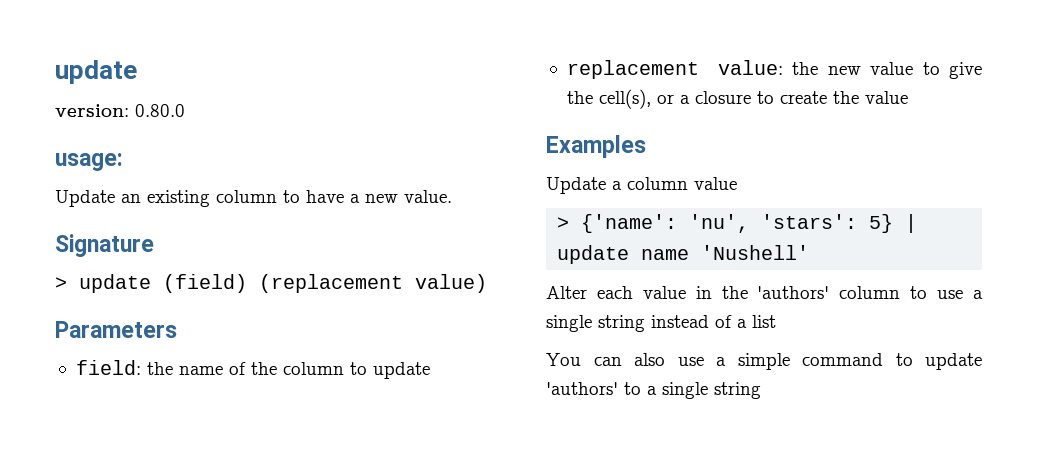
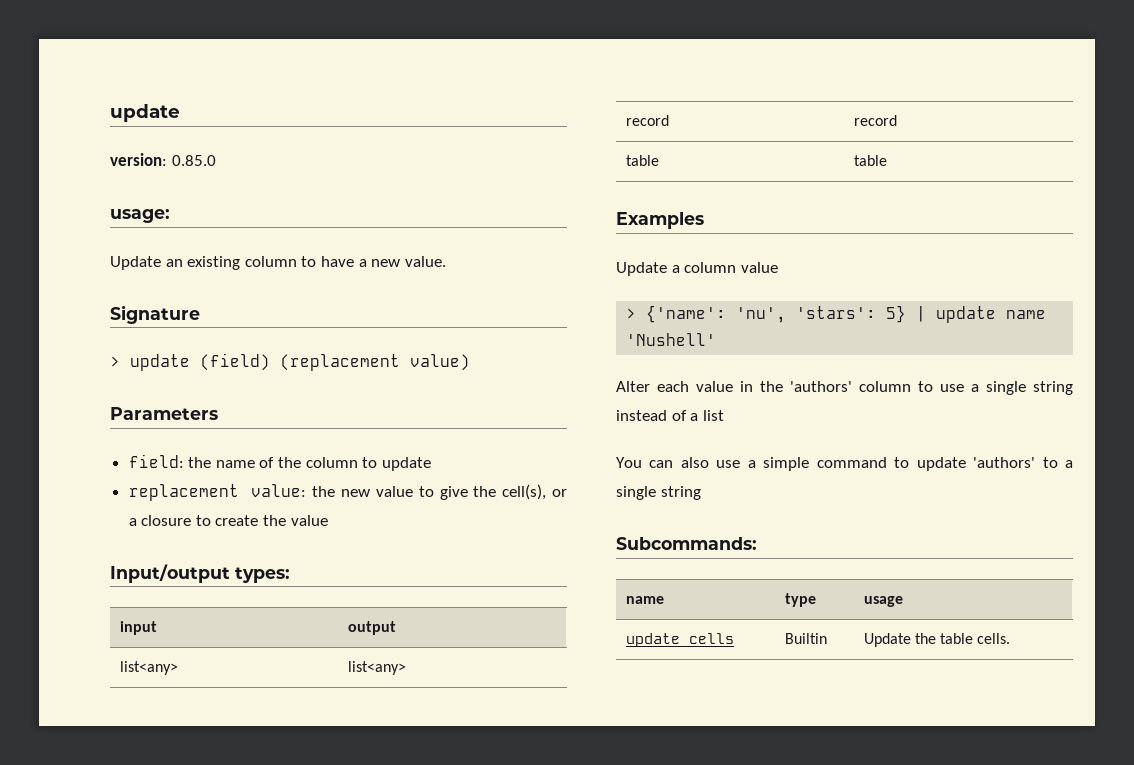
[135,104,185,117] 0.80.0 -> [171,155,216,166] 0.85.0
(908, 97) none -> [110,564,290,583] [119,621,157,635] [347,621,396,635] [119,661,178,675] [347,661,406,675] [625,115,669,126] [853,115,897,126] [625,155,659,166] [853,155,887,166] // Input/output types: // input | output // list<any> | list<any> // record | record // table | table
(761, 390) none -> [616,537,757,550] [625,596,664,604] [784,593,816,607] [863,596,903,607] [625,633,734,647] [784,633,827,644] [863,633,1011,647] // Subcommands: // name | type | usage // update cells | Builtin | Update the table cells.

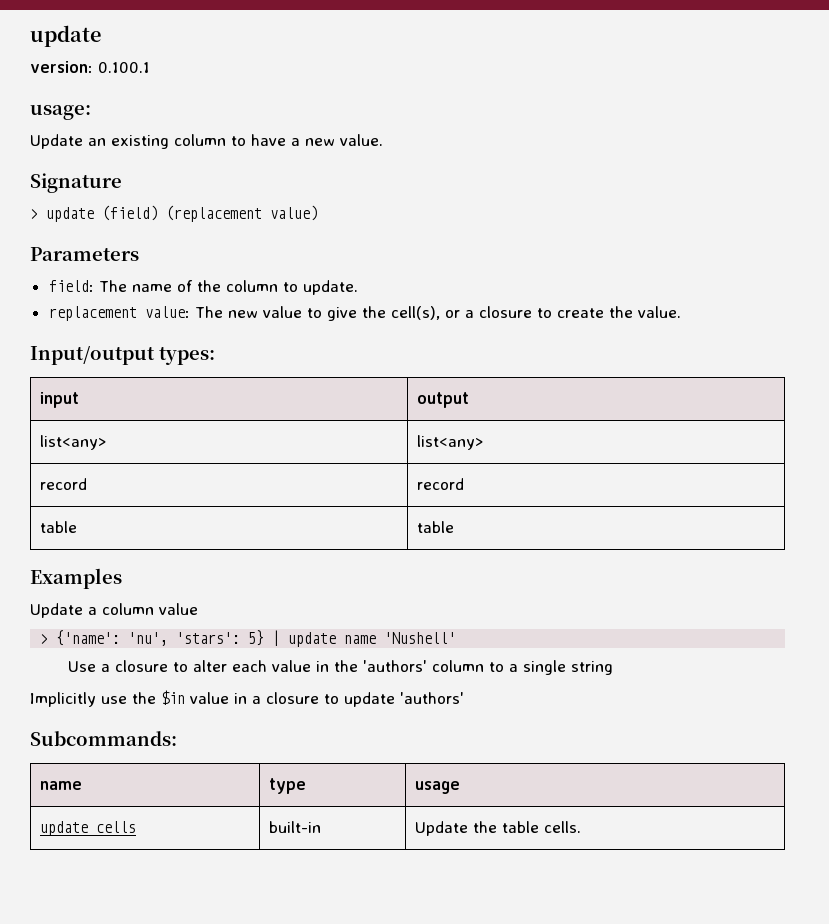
[171,155,216,166] 0.85.0 -> [98,62,150,73] 0.100.1
[188,457,212,468] the -> [98,280,127,292] The
[381,457,431,471] update -> [302,280,358,295] update.
[312,486,336,497] the -> [194,306,223,318] The
[290,515,328,526] value -> [637,306,681,318] value.
[616,381,650,392] Alter -> [67,660,227,672] Use a closure to alter
[940,381,1073,395] [616,410,724,421] [616,457,887,471] use a single string instead of a list // You can also use a simple command -> [508,660,613,675] [30,690,319,707] a single string // Implicitly use the $in value in a closure
[1042,457,1073,468] [616,486,701,500] to a single string -> (464, 698) none
[784,633,827,644] Builtin -> [269,821,322,833] built-in

